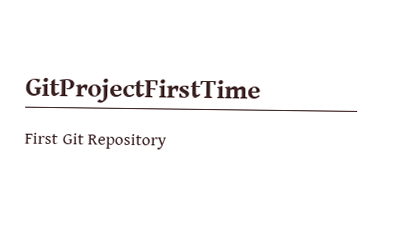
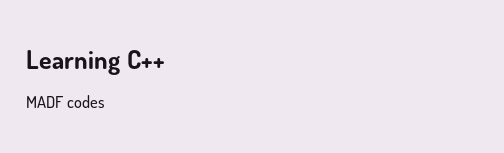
[25,77,261,105] [24,132,168,150] GitProjectFirstTime // First Git Repository -> [26,50,166,75] [26,95,105,108] Learning C++ // MADF codes

